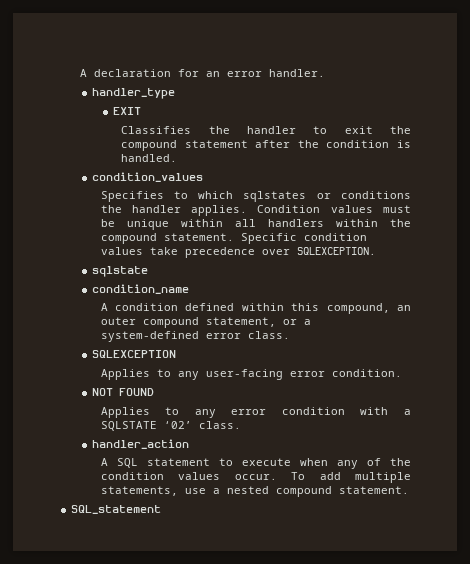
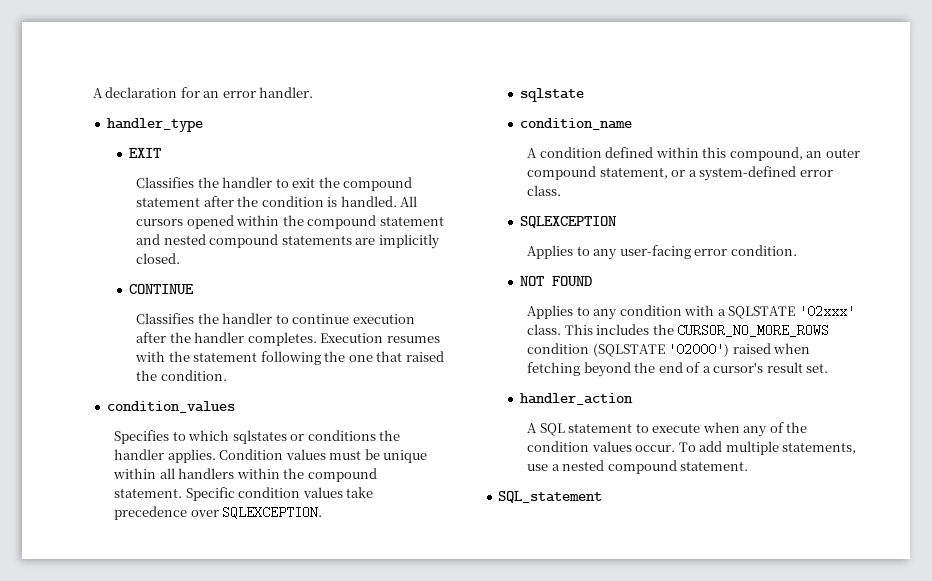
(178, 158) none -> [400,196,418,207] [136,215,444,229] [136,234,440,249] [136,253,181,264] [128,284,194,294] [136,313,415,324] [136,332,440,346] [135,351,444,365] [136,370,227,381] All cursors opened within the compound statement and nested compound statements are implicitly closed. // CONTINUE // Classifies the handler to continue execution after the handler completes. Execution resumes with the statement following the one that raised the condition.
[231,409,267,415] error -> (618, 314) none
[163,421,241,429] ‘02’ class. -> [798,305,855,318] [527,324,830,337] [527,343,811,357] [527,362,829,377] '02xxx' class. This includes the CURSOR_NO_MORE_ROWS condition (SQLSTATE '02000') raised when fetching beyond the end of a cursor's result set.

